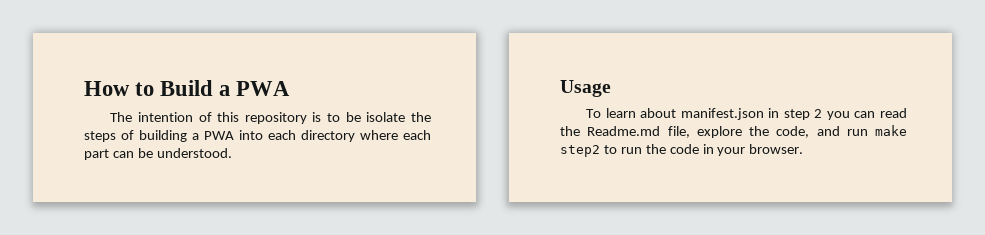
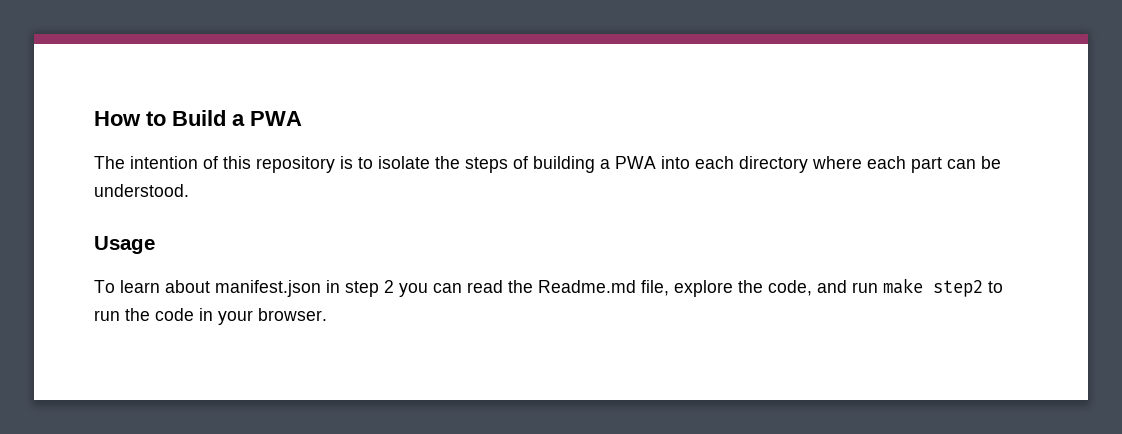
[345,112,361,122] be -> (373, 163) none

